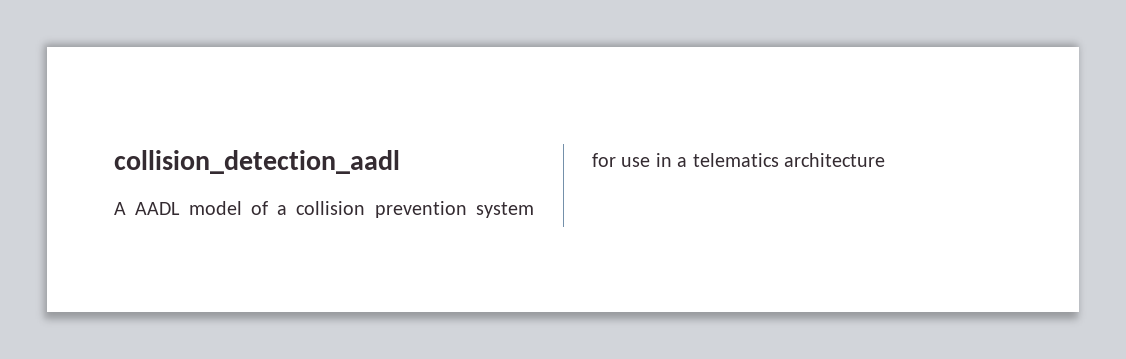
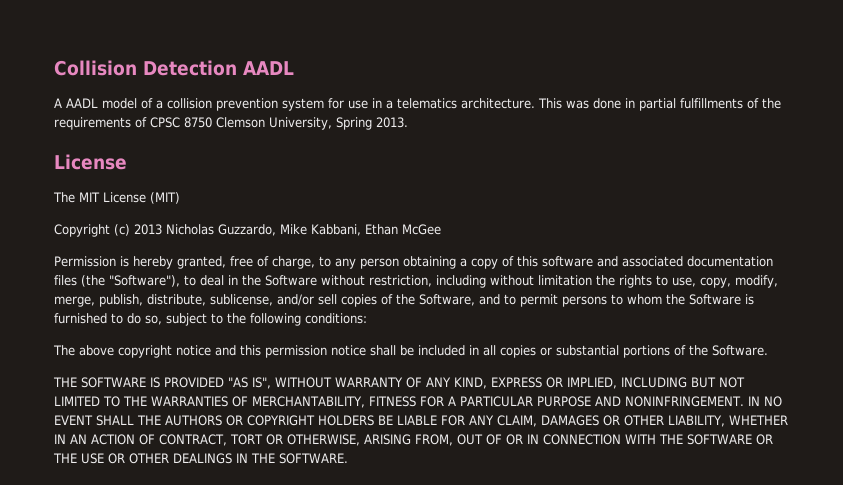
[114,150,400,174] collision_detection_aadl -> [54,60,294,76] Collision Detection AADL
[784,153,885,167] architecture -> [461,98,781,111] [54,117,408,130] [54,154,127,170] [53,192,180,204] [54,224,441,237] [54,256,773,269] [54,275,778,288] [54,294,754,307] [54,313,367,326] [53,345,768,358] [53,377,745,389] [54,396,782,408] [54,415,788,427] [54,434,773,446] [53,453,348,464] architecture. This was done in partial fulfillments of the requirements of CPSC 8750 Clemson University, Spring 2013. // License // The MIT License (MIT) // Copyright (c) 2013 Nicholas Guzzardo, Mike Kabbani, Ethan McGee // Permission is hereby granted, free of charge, to any person obtaining a copy of this software and associated documentation files (the "Software"), to deal in the Software without restriction, including without limitation the rights to use, copy, modify, merge, publish, distribute, sublicense, and/or sell copies of the Software, and to permit persons to whom the Software is furnished to do so, subject to the following conditions: // The above copyright notice and this permission notice shall be included in all copies or substantial portions of the Software. // THE SOFTWARE IS PROVIDED "AS IS", WITHOUT WARRANTY OF ANY KIND, EXPRESS OR IMPLIED, INCLUDING BUT NOT LIMITED TO THE WARRANTIES OF MERCHANTABILITY, FITNESS FOR A PARTICULAR PURPOSE AND NONINFRINGEMENT. IN NO EVENT SHALL THE AUTHORS OR COPYRIGHT HOLDERS BE LIABLE FOR ANY CLAIM, DAMAGES OR OTHER LIABILITY, WHETHER IN AN ACTION OF CONTRACT, TORT OR OTHERWISE, ARISING FROM, OUT OF OR IN CONNECTION WITH THE SOFTWARE OR THE USE OR OTHER DEALINGS IN THE SOFTWARE.

